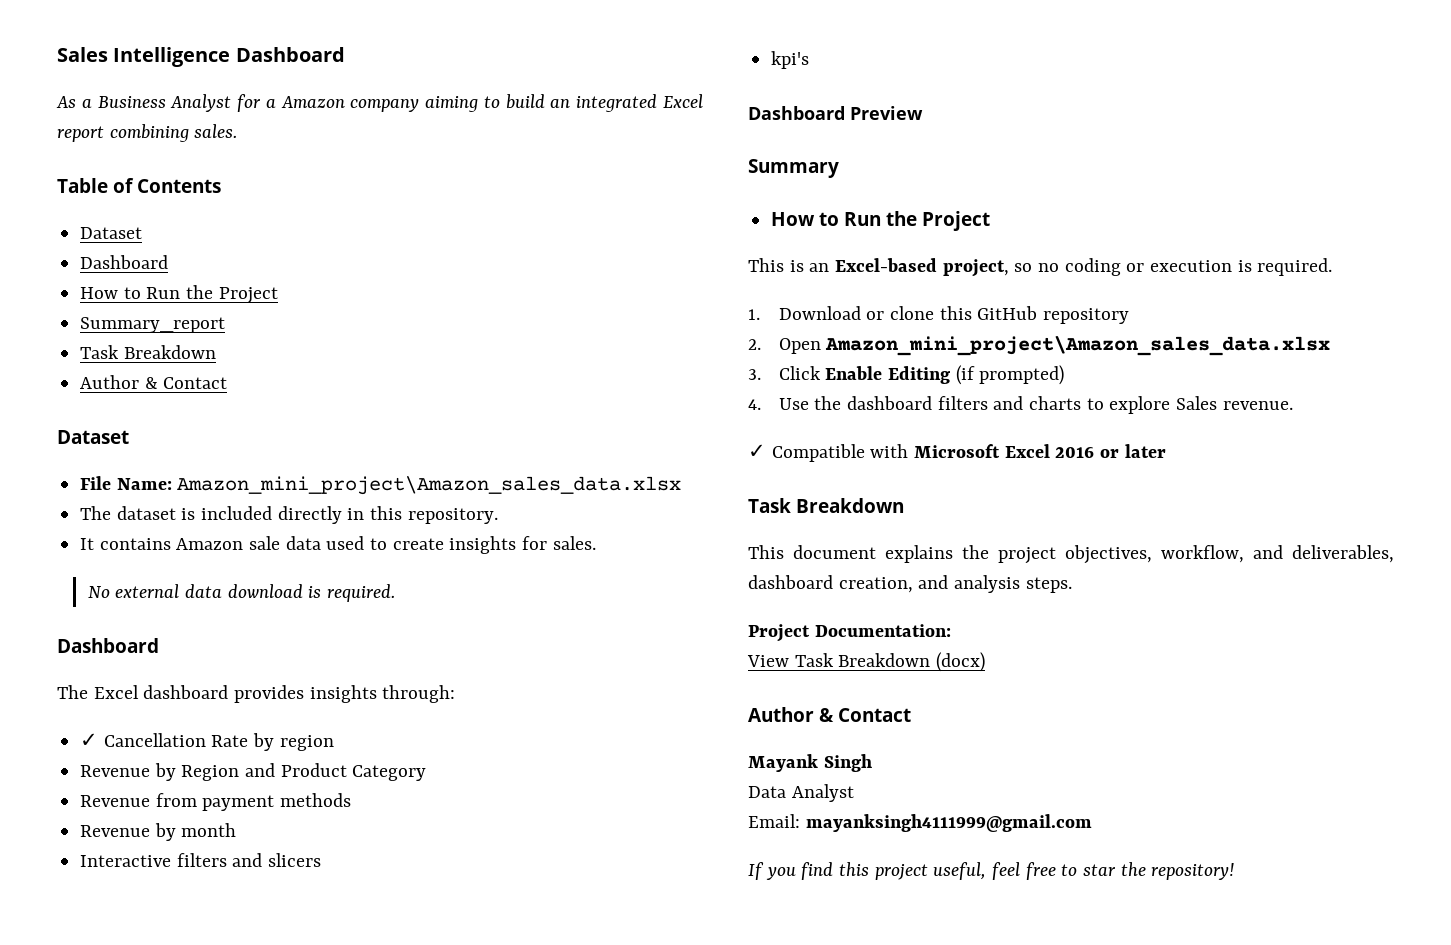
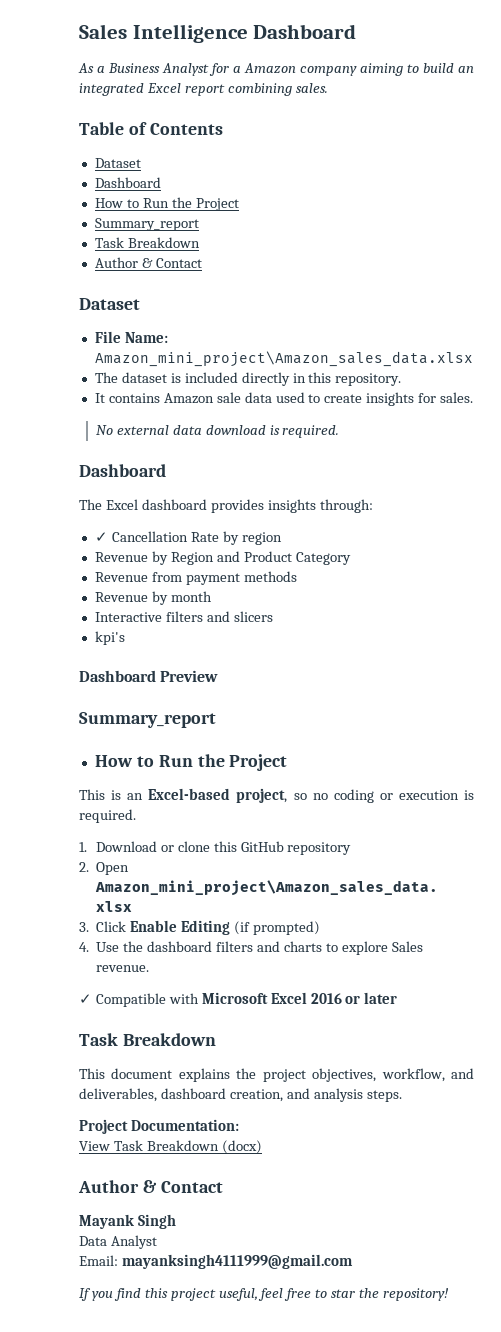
[748,159,839,178] Summary -> [79,712,216,728] Summary_report

